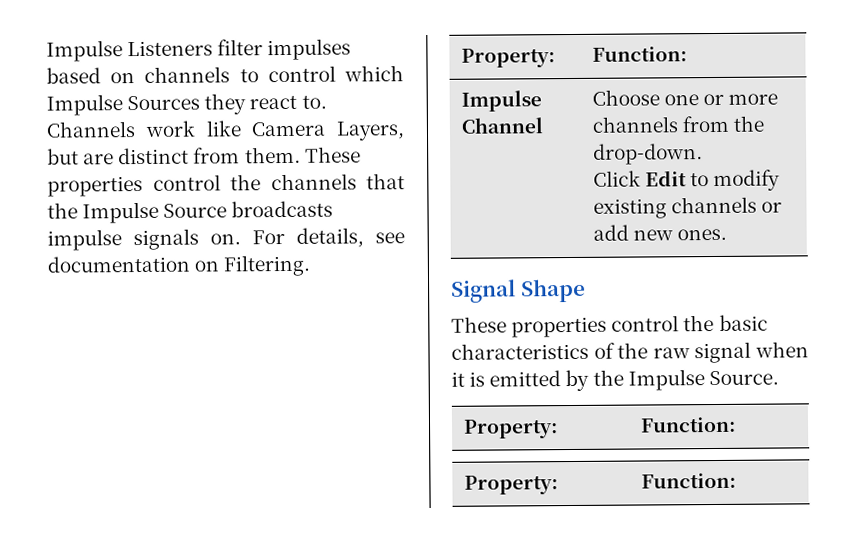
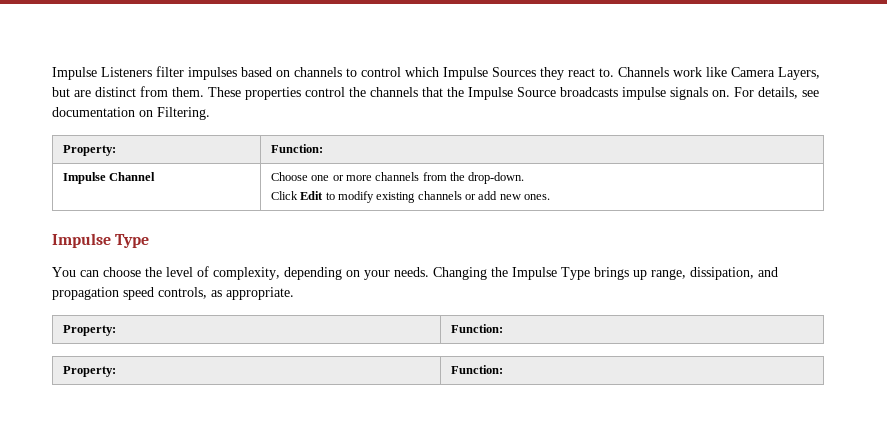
[451,278,586,303] [451,314,768,338] [451,341,809,364] [451,369,779,392] Signal Shape // These properties control the basic characteristics of the raw signal when it is emitted by the Impulse Source. -> [52,233,150,248] [52,266,778,280] [52,287,294,300] Impulse Type // You can choose the level of complexity, depending on your needs. Changing the Impulse Type brings up range, dissipation, and propagation speed controls, as appropriate.

